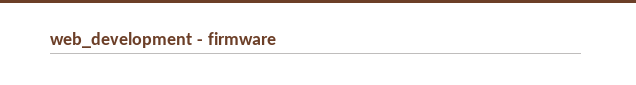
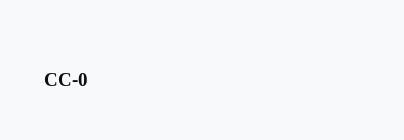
[50,32,276,48] web_development - firmware -> [44,73,88,86] CC-0

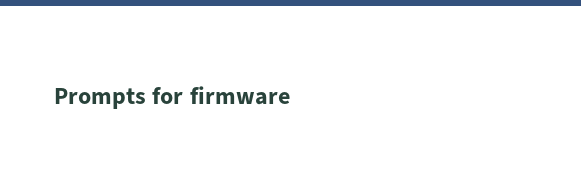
[44,73,88,86] CC-0 -> [54,86,290,109] Prompts for firmware

